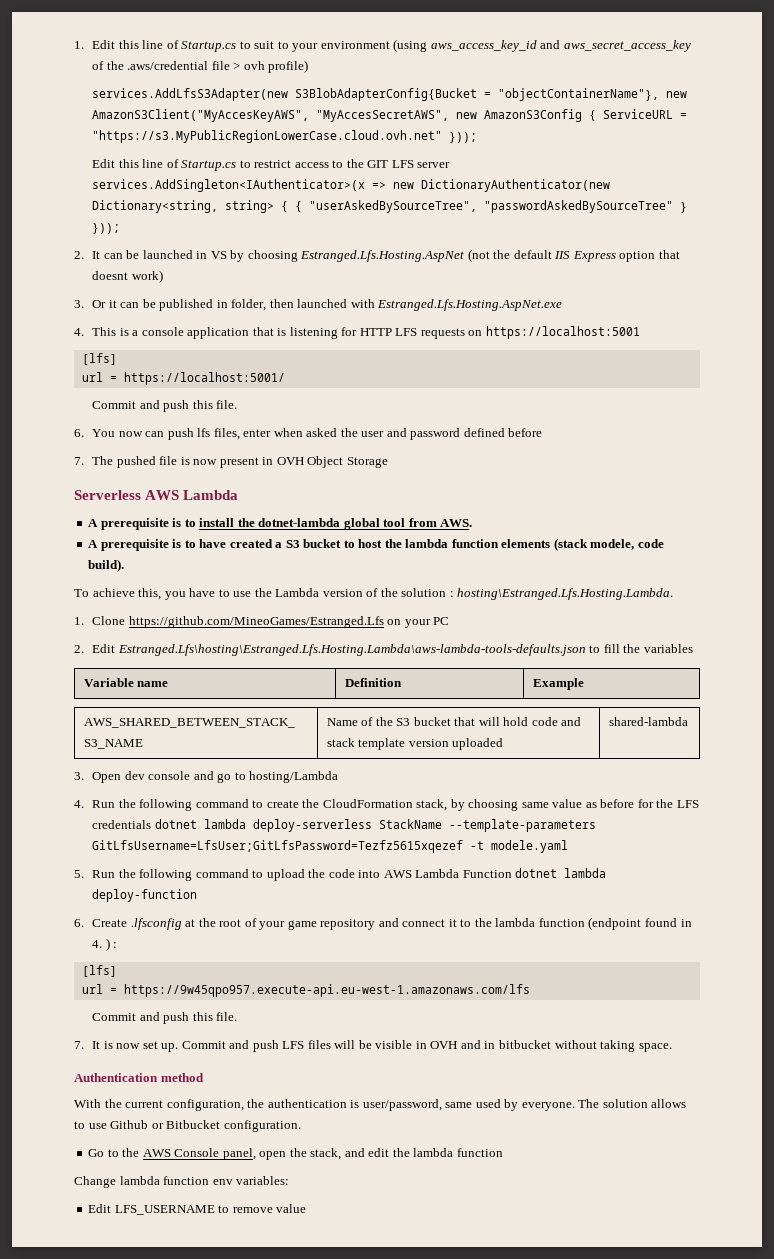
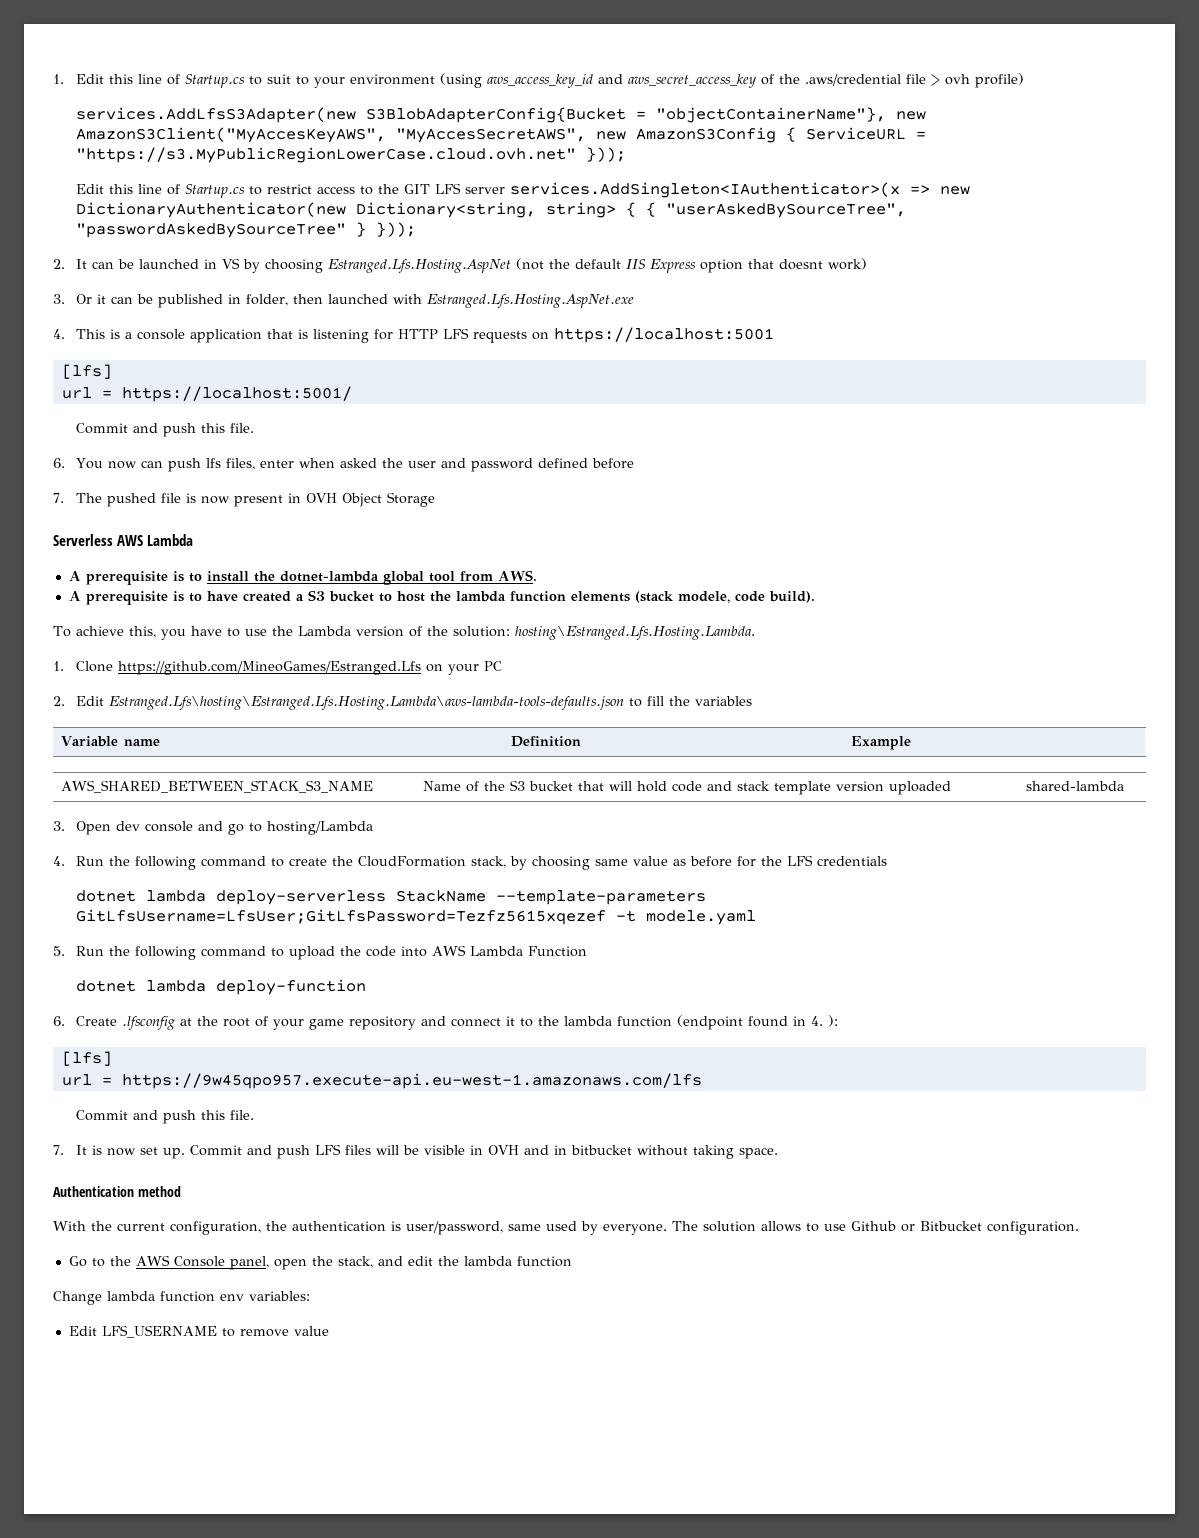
[401,588,454,597] solution : -> [452,626,510,637] solution:
(152, 824) none -> (888, 861) //
(512, 874) none -> (588, 951) //
[105,938,118,951] ) : -> [828,1015,839,1027] ):

